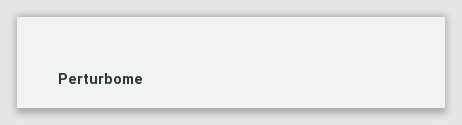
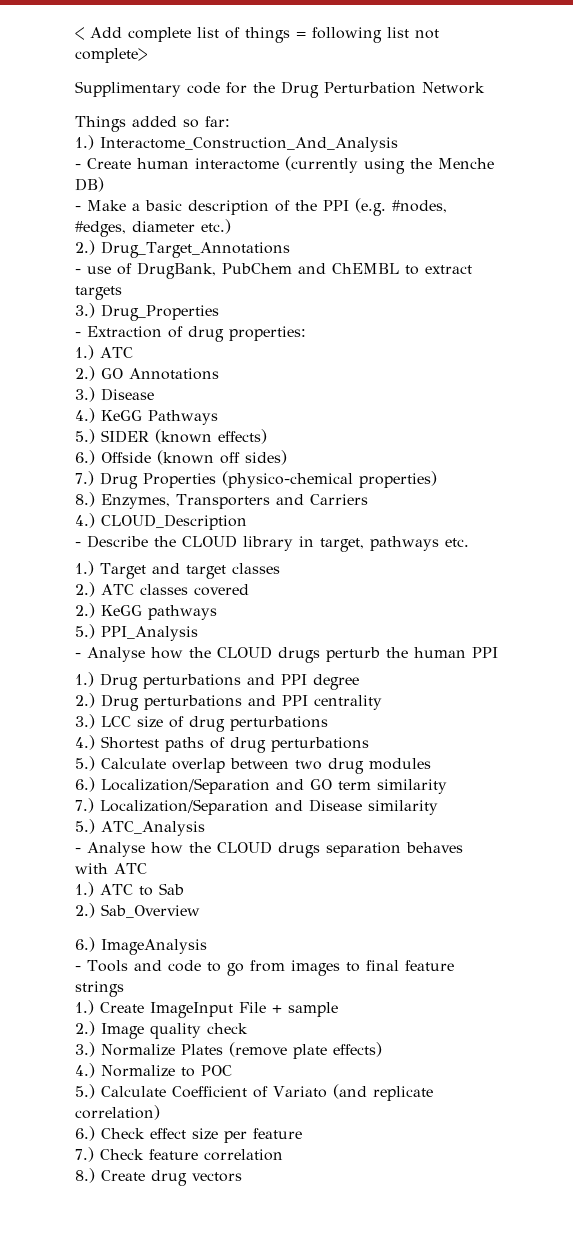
[58,73,143,84] Perturbome -> [75,27,439,43] [75,48,147,63] [75,81,485,98] [75,116,230,132] [75,135,398,152] [75,156,494,174] [75,177,104,192] [75,198,447,216] [75,219,231,237] [75,240,290,258] [75,262,472,279] [75,286,122,300] [75,303,219,321] [75,326,306,342] [75,345,133,360] [75,366,219,381] [75,387,154,402] [75,408,218,425] [75,429,267,444] [75,450,287,465] [75,471,437,489] [75,492,368,509] [75,513,247,530] [75,535,469,552] [75,561,280,579] [75,582,249,597] [75,603,217,620] [75,624,198,641] [75,646,498,663] [75,672,359,690] [75,693,382,711] [75,714,328,732] [75,735,369,753] [75,756,431,774] [75,777,447,794] [75,798,438,815] [75,819,205,836] [75,841,463,858] [75,863,147,874] [75,882,184,897] [75,903,200,918] [75,937,207,955] [75,960,454,976] [75,981,124,997] [75,1000,338,1018] [75,1021,248,1039] [75,1042,382,1059] [75,1063,232,1078] [75,1084,433,1101] [75,1105,160,1120] [75,1126,302,1143] [75,1147,283,1162] [75,1168,242,1186] < Add complete list of things = following list not complete> // Supplimentary code for the Drug Perturbation Network // Things added so far: // 1.) Interactome_Construction_And_Analysis // - Create human interactome (currently using the Menche DB) // - Make a basic description of the PPI (e.g. #nodes, #edges, diameter etc.) // 2.) Drug_Target_Annotations // - use of DrugBank, PubChem and ChEMBL to extract targets // 3.) Drug_Properties // - Extraction of drug properties: // 1.) ATC // 2.) GO Annotations // 3.) Disease // 4.) KeGG Pathways // 5.) SIDER (known effects) // 6.) Offside (known off sides) // 7.) Drug Properties (physico-chemical properties) // 8.) Enzymes, Transporters and Carriers // 4.) CLOUD_Description // - Describe the CLOUD library in target, pathways etc. // 1.) Target and target classes // 2.) ATC classes covered // 2.) KeGG pathways // 5.) PPI_Analysis // - Analyse how the CLOUD drugs perturb the human PPI // 1.) Drug perturbations and PPI degree // 2.) Drug perturbations and PPI centrality // 3.) LCC size of drug perturbations // 4.) Shortest paths of drug perturbations // 5.) Calculate overlap between two drug modules // 6.) Localization/Separation and GO term similarity // 7.) Localization/Separation and Disease similarity // 5.) ATC_Analysis // - Analyse how the CLOUD drugs separation behaves with ATC // 1.) ATC to Sab // 2.) Sab_Overview // 6.) ImageAnalysis // - Tools and code to go from images to final feature strings // 1.) Create ImageInput File + sample // 2.) Image quality check // 3.) Normalize Plates (remove plate effects) // 4.) Normalize to POC // 5.) Calculate Coefficient of Variato (and replicate correlation) // 6.) Check effect size per feature // 7.) Check feature correlation // 8.) Create drug vectors

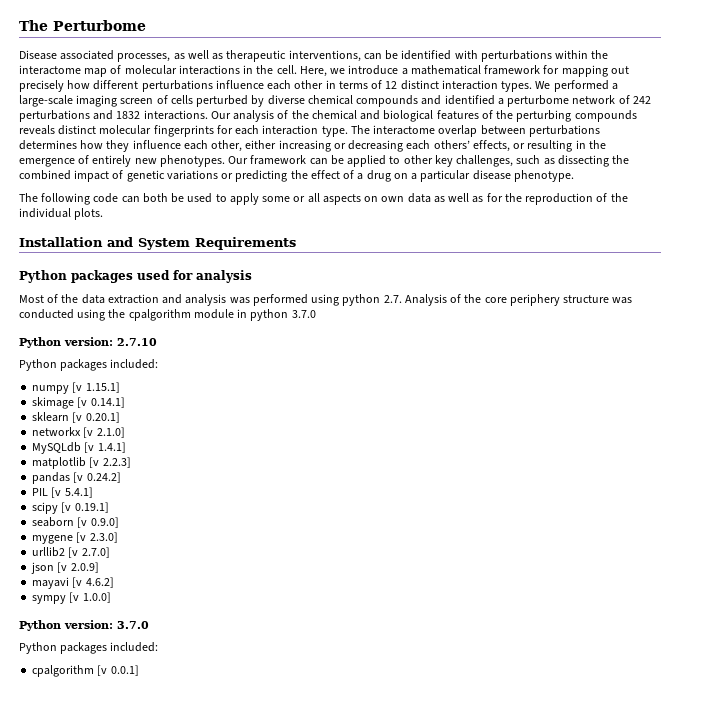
[75,27,439,43] [75,48,147,63] [75,81,485,98] [75,116,230,132] [75,135,398,152] [75,156,494,174] [75,177,104,192] [75,198,447,216] [75,219,231,237] [75,240,290,258] [75,262,472,279] [75,286,122,300] [75,303,219,321] [75,326,306,342] [75,345,133,360] [75,366,219,381] [75,387,154,402] [75,408,218,425] [75,429,267,444] [75,450,287,465] [75,471,437,489] [75,492,368,509] [75,513,247,530] [75,535,469,552] [75,561,280,579] [75,582,249,597] [75,603,217,620] [75,624,198,641] [75,646,498,663] [75,672,359,690] [75,693,382,711] [75,714,328,732] [75,735,369,753] [75,756,431,774] [75,777,447,794] [75,798,438,815] [75,819,205,836] [75,841,463,858] [75,863,147,874] [75,882,184,897] [75,903,200,918] [75,937,207,955] [75,960,454,976] [75,981,124,997] [75,1000,338,1018] [75,1021,248,1039] [75,1042,382,1059] [75,1063,232,1078] [75,1084,433,1101] [75,1105,160,1120] [75,1126,302,1143] [75,1147,283,1162] [75,1168,242,1186] < Add complete list of things = following list not complete> // Supplimentary code for the Drug Perturbation Network // Things added so far: // 1.) Interactome_Construction_And_Analysis // - Create human interactome (currently using the Menche DB) // - Make a basic description of the PPI (e.g. #nodes, #edges, diameter etc.) // 2.) Drug_Target_Annotations // - use of DrugBank, PubChem and ChEMBL to extract targets // 3.) Drug_Properties // - Extraction of drug properties: // 1.) ATC // 2.) GO Annotations // 3.) Disease // 4.) KeGG Pathways // 5.) SIDER (known effects) // 6.) Offside (known off sides) // 7.) Drug Properties (physico-chemical properties) // 8.) Enzymes, Transporters and Carriers // 4.) CLOUD_Description // - Describe the CLOUD library in target, pathways etc. // 1.) Target and target classes // 2.) ATC classes covered // 2.) KeGG pathways // 5.) PPI_Analysis // - Analyse how the CLOUD drugs perturb the human PPI // 1.) Drug perturbations and PPI degree // 2.) Drug perturbations and PPI centrality // 3.) LCC size of drug perturbations // 4.) Shortest paths of drug perturbations // 5.) Calculate overlap between two drug modules // 6.) Localization/Separation and GO term similarity // 7.) Localization/Separation and Disease similarity // 5.) ATC_Analysis // - Analyse how the CLOUD drugs separation behaves with ATC // 1.) ATC to Sab // 2.) Sab_Overview // 6.) ImageAnalysis // - Tools and code to go from images to final feature strings // 1.) Create ImageInput File + sample // 2.) Image quality check // 3.) Normalize Plates (remove plate effects) // 4.) Normalize to POC // 5.) Calculate Coefficient of Variato (and replicate correlation) // 6.) Check effect size per feature // 7.) Check feature correlation // 8.) Create drug vectors -> [19,20,146,31] [19,50,609,62] [19,65,629,77] [19,80,618,92] [19,95,651,107] [19,110,637,122] [19,125,600,137] [19,140,606,152] [19,155,630,167] [19,170,574,182] [19,193,628,205] [19,208,104,220] [19,237,296,250] [19,270,252,283] [19,294,633,306] [19,309,316,321] [19,337,157,348] [19,359,159,371] [32,382,120,394] [32,397,125,409] [32,412,120,423] [32,427,125,438] [32,442,126,454] [32,457,131,469] [32,472,121,484] [32,487,93,498] [32,502,109,514] [32,517,119,528] [32,532,118,544] [32,547,110,558] [31,562,99,574] [32,577,114,589] [32,592,111,604] [19,620,149,631] [19,642,159,654] [32,665,139,677] The Perturbome // Disease associated processes, as well as therapeutic interventions, can be identified with perturbations within the interactome map of molecular interactions in the cell. Here, we introduce a mathematical framework for mapping out precisely how different perturbations influence each other in terms of 12 distinct interaction types. We performed a large-scale imaging screen of cells perturbed by diverse chemical compounds and identified a perturbome network of 242 perturbations and 1832 interactions. Our analysis of the chemical and biological features of the perturbing compounds reveals distinct molecular fingerprints for each interaction type. The interactome overlap between perturbations determines how they influence each other, either increasing or decreasing each others’ effects, or resulting in the emergence of entirely new phenotypes. Our framework can be applied to other key challenges, such as dissecting the combined impact of genetic variations or predicting the effect of a drug on a particular disease phenotype. // The following code can both be used to apply some or all aspects on own data as well as for the reproduction of the individual plots. // Installation and System Requirements // Python packages used for analysis // Most of the data extraction and analysis was performed using python 2.7. Analysis of the core periphery structure was conducted using the cpalgorithm module in python 3.7.0 // Python version: 2.7.10 // Python packages included: // numpy [v 1.15.1] // skimage [v 0.14.1] // sklearn [v 0.20.1] // networkx [v 2.1.0] // MySQLdb [v 1.4.1] // matplotlib [v 2.2.3] // pandas [v 0.24.2] // PIL [v 5.4.1] // scipy [v 0.19.1] // seaborn [v 0.9.0] // mygene [v 2.3.0] // urllib2 [v 2.7.0] // json [v 2.0.9] // mayavi [v 4.6.2] // sympy [v 1.0.0] // Python version: 3.7.0 // Python packages included: // cpalgorithm [v 0.0.1]

